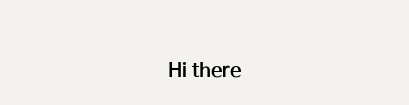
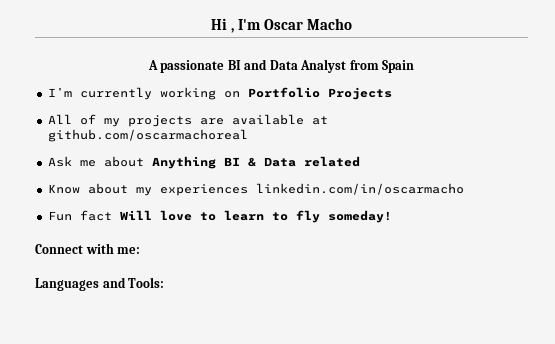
[192,62,242,78] there -> [230,18,353,33] [147,59,415,73] [47,87,392,100] [47,114,328,127] [47,129,248,142] [47,156,360,169] [47,183,464,196] [47,210,392,223] [35,243,141,254] [35,277,165,291] , I'm Oscar Macho // A passionate BI and Data Analyst from Spain // I’m currently working on Portfolio Projects // All of my projects are available at github.com/oscarmachoreal // Ask me about Anything BI & Data related // Know about my experiences linkedin.com/in/oscarmacho // Fun fact Will love to learn to fly someday! // Connect with me: // Languages and Tools:

